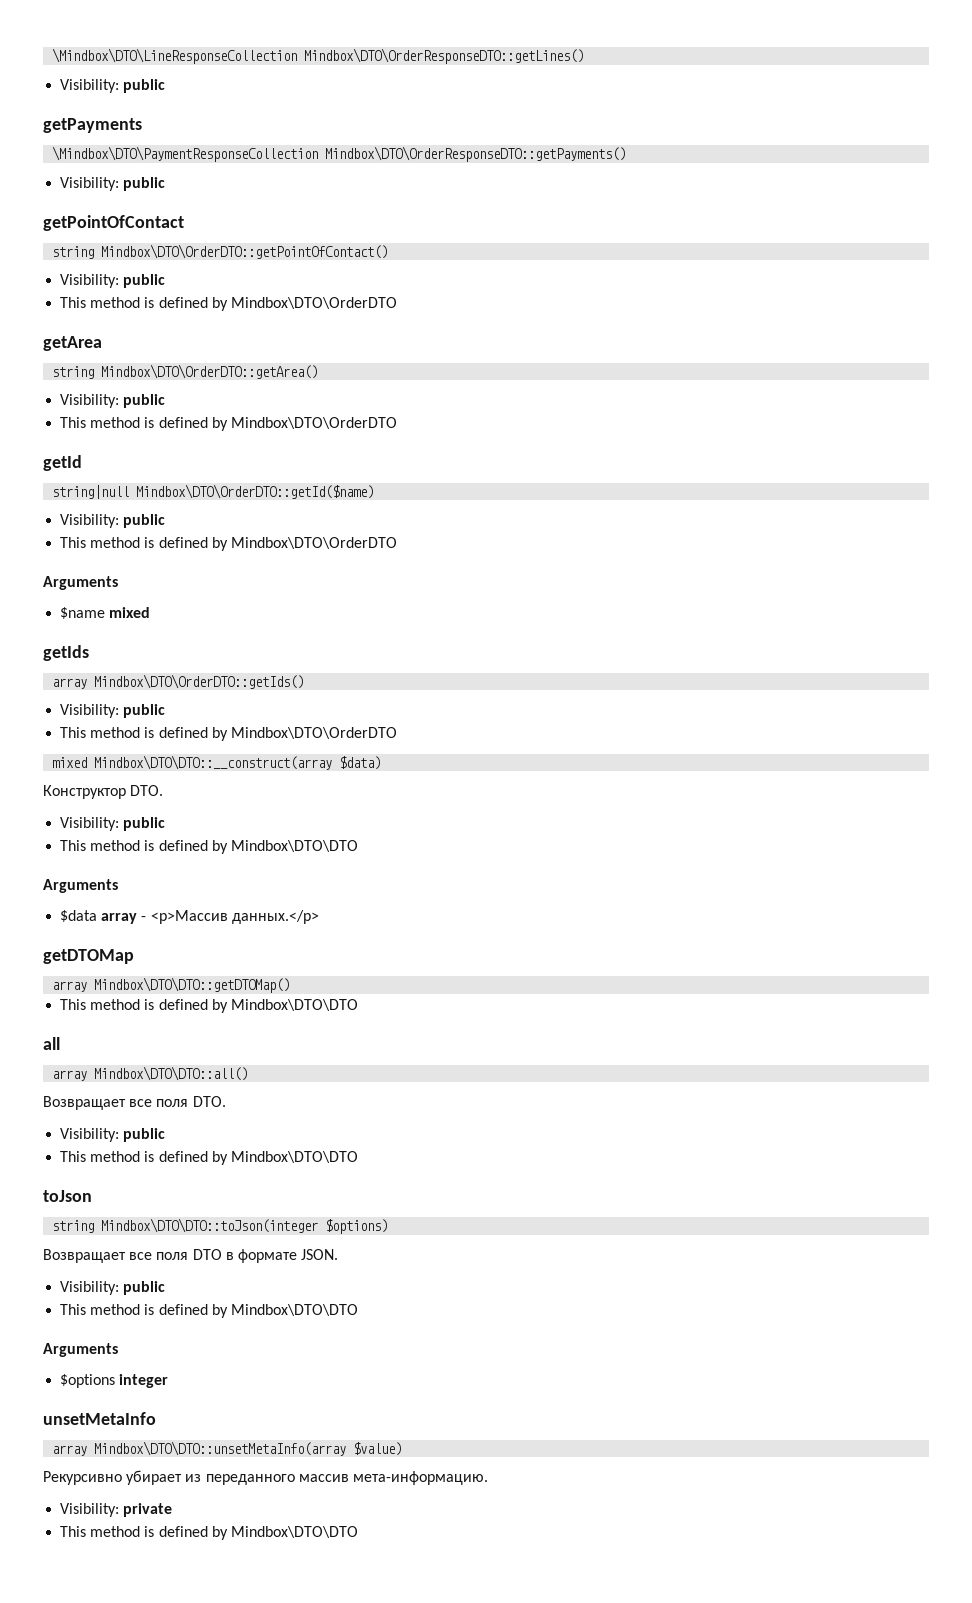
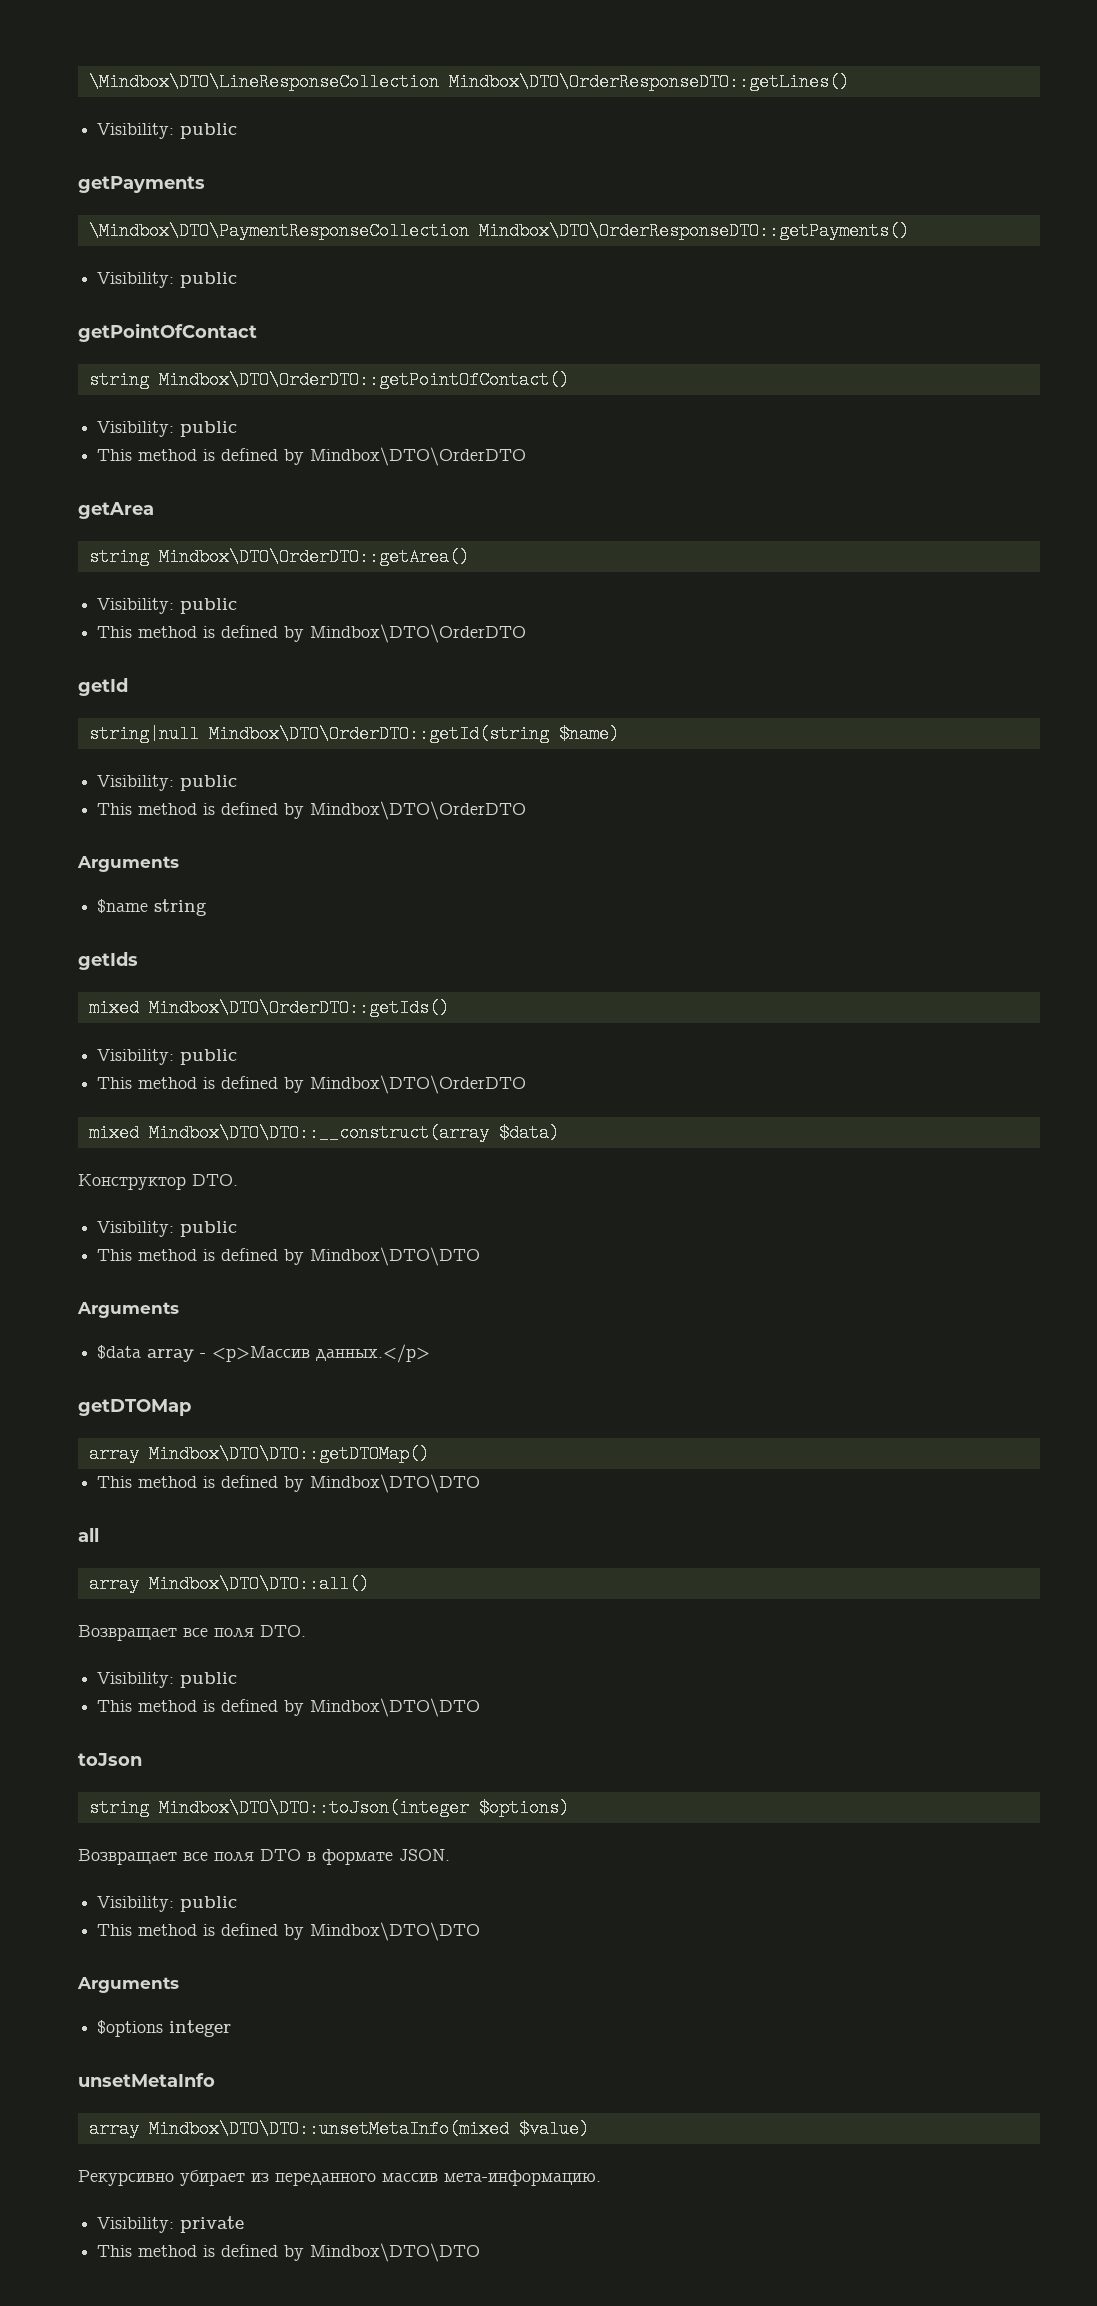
[136,484,375,499] Mindbox\DTO\OrderDTO::getId($name) -> [208,725,619,743] Mindbox\DTO\OrderDTO::getId(string $name)
[109,607,151,618] mixed -> [154,899,208,916] string
[52,678,88,689] array -> [88,999,139,1017] mixed
[94,1441,347,1456] Mindbox\DTO\DTO::unsetMetaInfo(array -> [148,2120,509,2138] Mindbox\DTO\DTO::unsetMetaInfo(mixed

